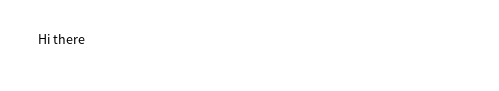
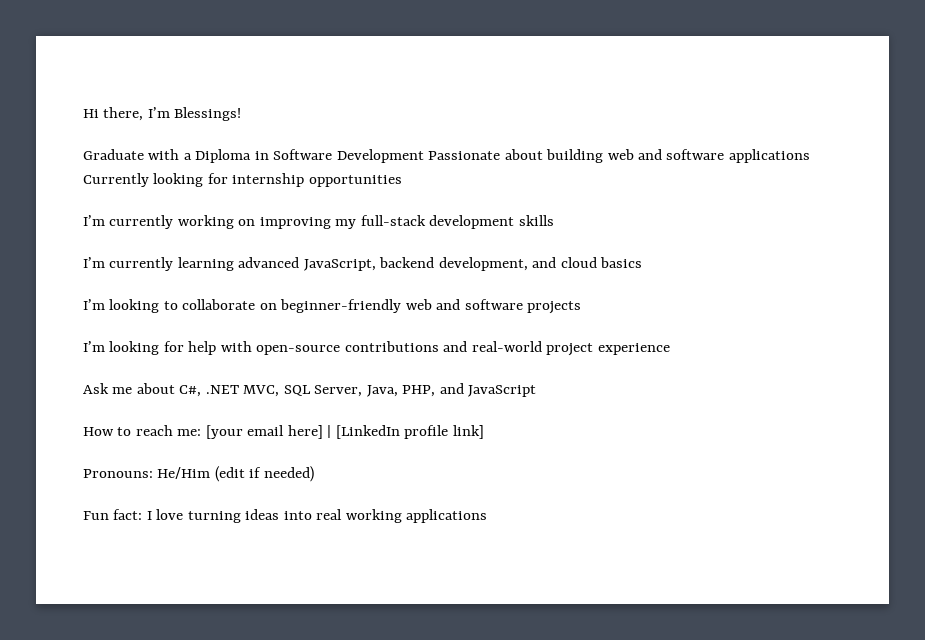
[53,34,86,44] there -> [103,107,242,121] [83,149,810,163] [83,173,402,187] [83,215,554,229] [83,257,643,271] [83,299,582,314] [83,341,670,356] [83,383,537,397] [83,425,484,439] [83,466,314,482] [83,509,488,523] there, I’m Blessings! // Graduate with a Diploma in Software Development Passionate about building web and software applications Currently looking for internship opportunities // I’m currently working on improving my full-stack development skills // I’m currently learning advanced JavaScript, backend development, and cloud basics // I’m looking to collaborate on beginner-friendly web and software projects // I’m looking for help with open-source contributions and real-world project experience // Ask me about C#, .NET MVC, SQL Server, Java, PHP, and JavaScript // How to reach me: [your email here] | [LinkedIn profile link] // Pronouns: He/Him (edit if needed) // Fun fact: I love turning ideas into real working applications

